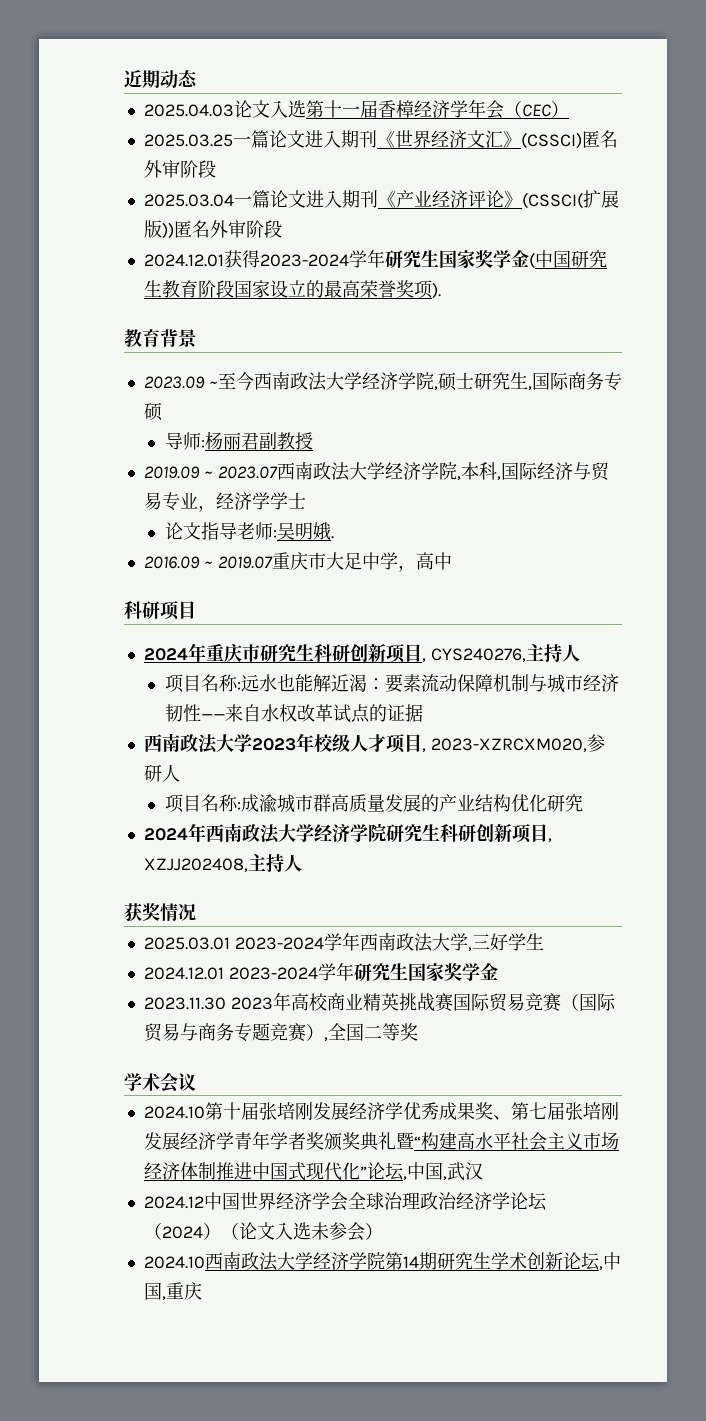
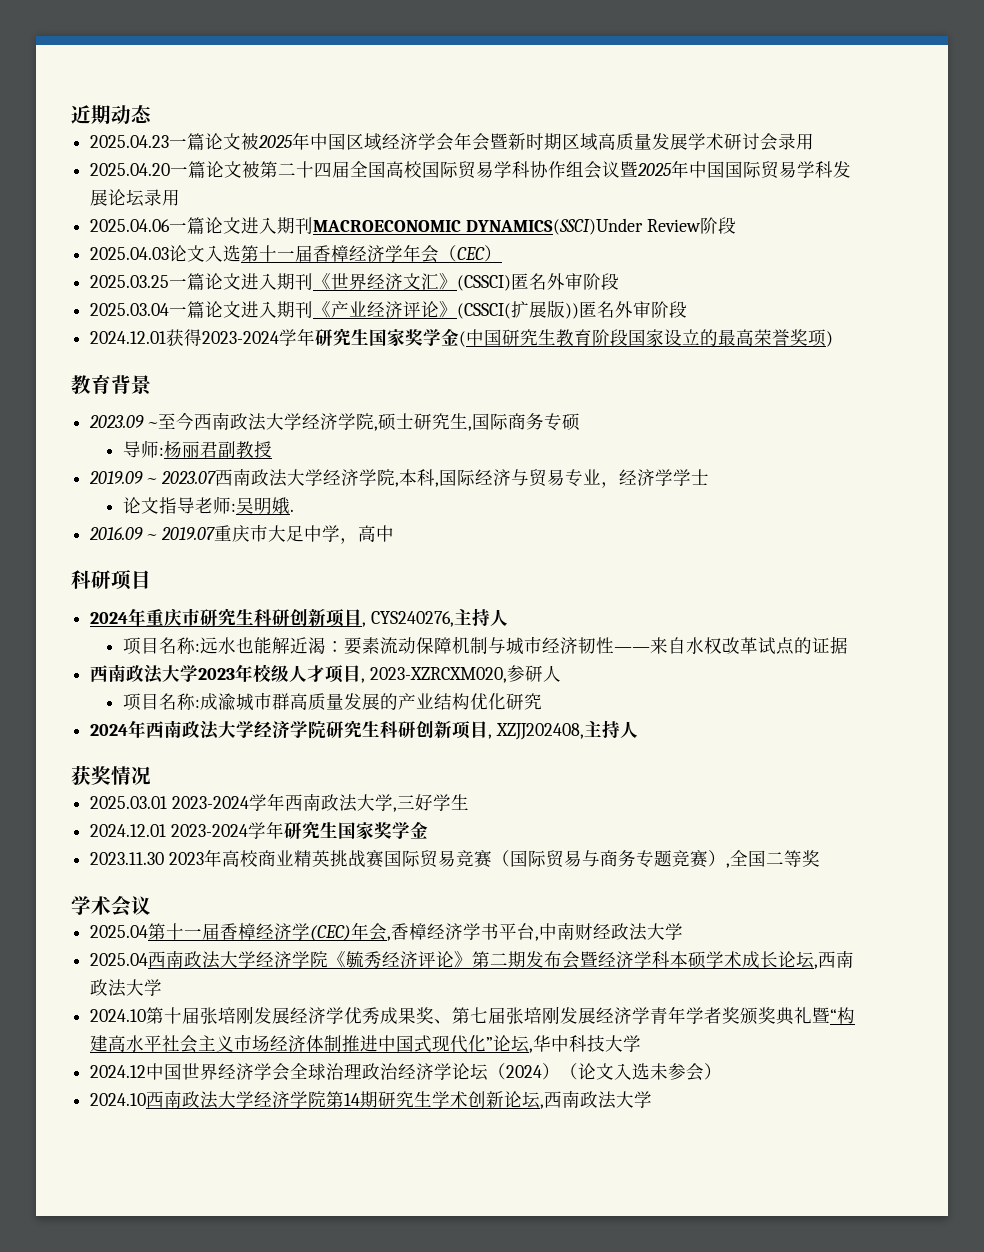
(198, 78) none -> [90,132,815,151] [90,160,852,179] [90,189,181,207] [90,217,736,235] // 2025.04.23一篇论文被2025年中国区域经济学会年会暨新时期区域高质量发展学术研讨会录用 // 2025.04.20一篇论文被第二十四届全国高校国际贸易学科协作组会议暨2025年中国国际贸易学科发展论坛录用 // 2025.04.06一篇论文进入期刊MACROECONOMIC DYNAMICS(SSCI)Under Review阶段
[431,282,441,299] ). -> [826,331,834,347] )
(196, 1082) none -> [90,922,684,941] [90,951,855,969] [90,979,163,997] // 2025.04第十一届香樟经济学(CEC)年会,香樟经济学书平台,中南财经政法大学 // 2025.04西南政法大学经济学院《毓秀经济评论》第二期发布会暨经济学科本硕学术成长论坛,西南政法大学
[406,1162,483,1181] 中国,武汉 -> [533,1035,642,1052] 华中科技大学
[602,1252,621,1270] [143,1282,202,1300] 中国,重庆 -> [544,1091,653,1109] 西南政法大学

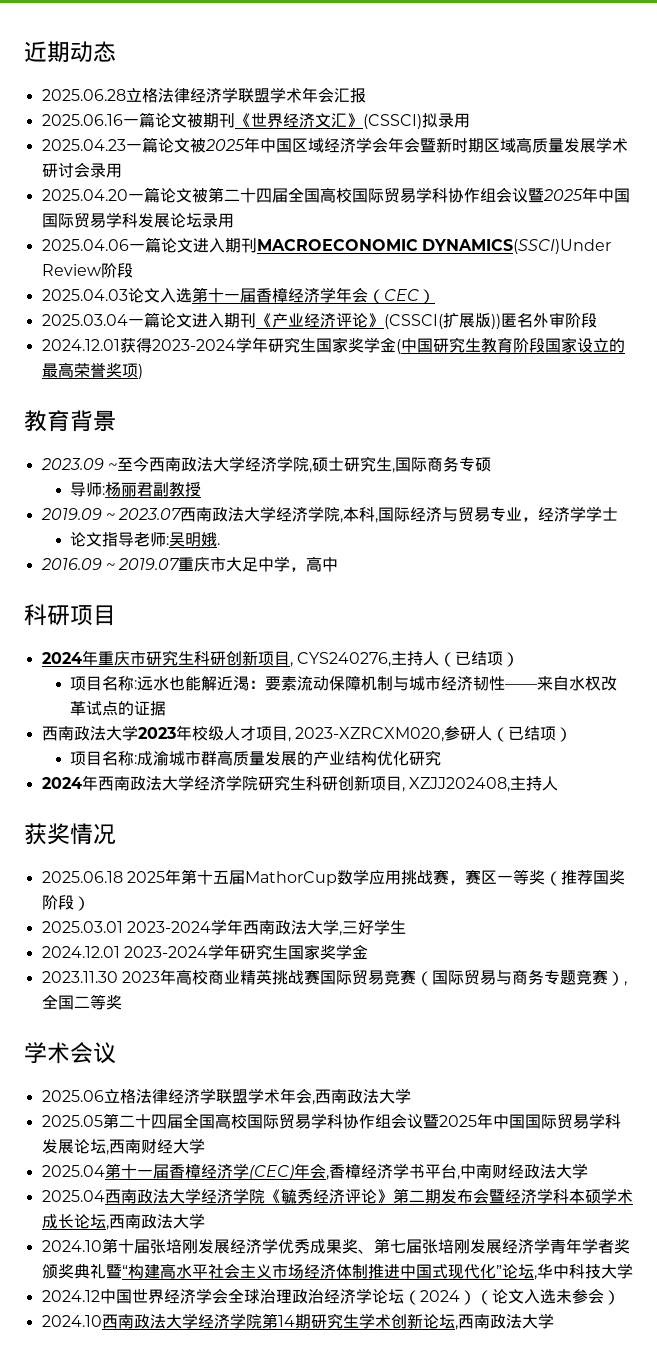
(152, 114) none -> [41,87,366,103] [41,112,470,129] // 2025.06.28立格法律经济学联盟学术年会汇报 // 2025.06.16一篇论文被期刊《世界经济文汇》(CSSCI)拟录用
[90,273,620,291] // 2025.03.25一篇论文进入期刊《世界经济文汇》(CSSCI)匿名外审阶段 -> (435, 296) none
(508, 617) none -> [438,651,519,667] （已结项）
(561, 673) none -> [491,726,572,742] （已结项）
(151, 775) none -> [41,869,625,886] [41,895,90,911] // 2025.06.18 2025年第十五届MathorCup数学应用挑战赛，赛区一等奖（推荐国奖阶段）
(151, 905) none -> [41,1088,411,1105] [41,1113,621,1129] [41,1138,205,1155] // 2025.06立格法律经济学联盟学术年会,西南政法大学 // 2025.05第二十四届全国高校国际贸易学科协作组会议暨2025年中国国际贸易学科发展论坛,西南财经大学

